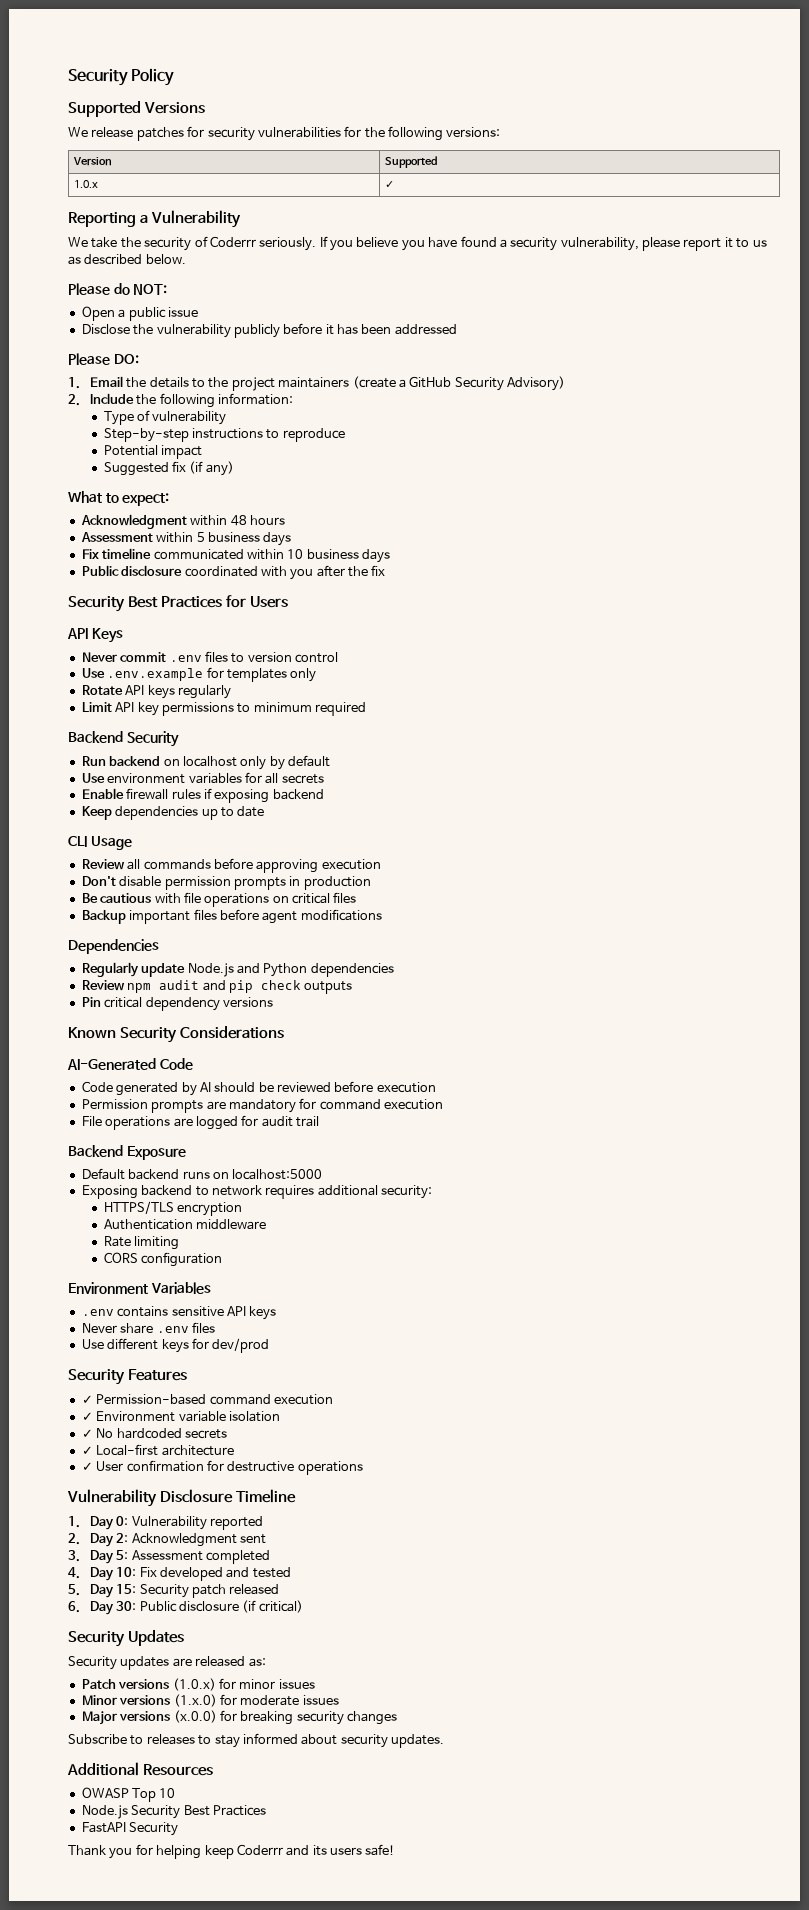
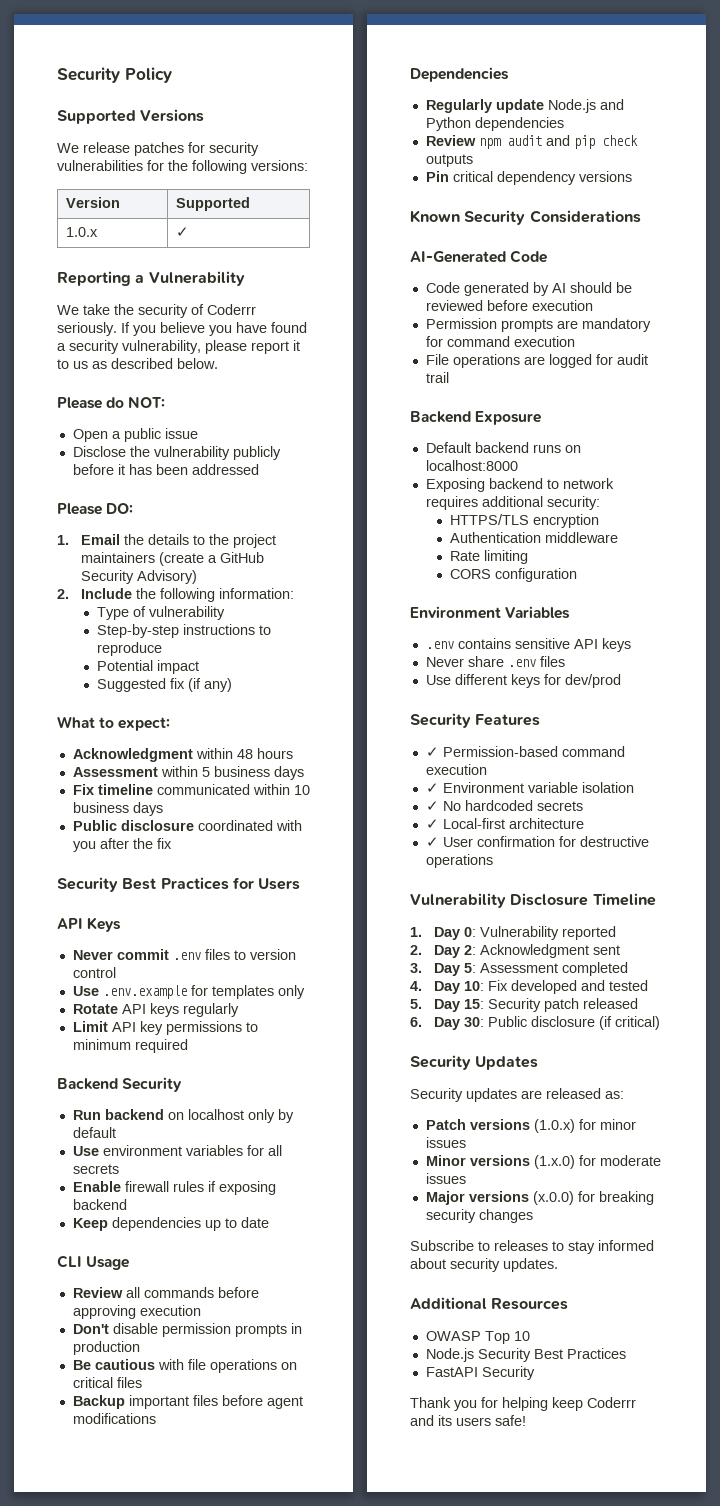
[232,1169,323,1180] localhost:5000 -> [425,460,518,471] localhost:8000

